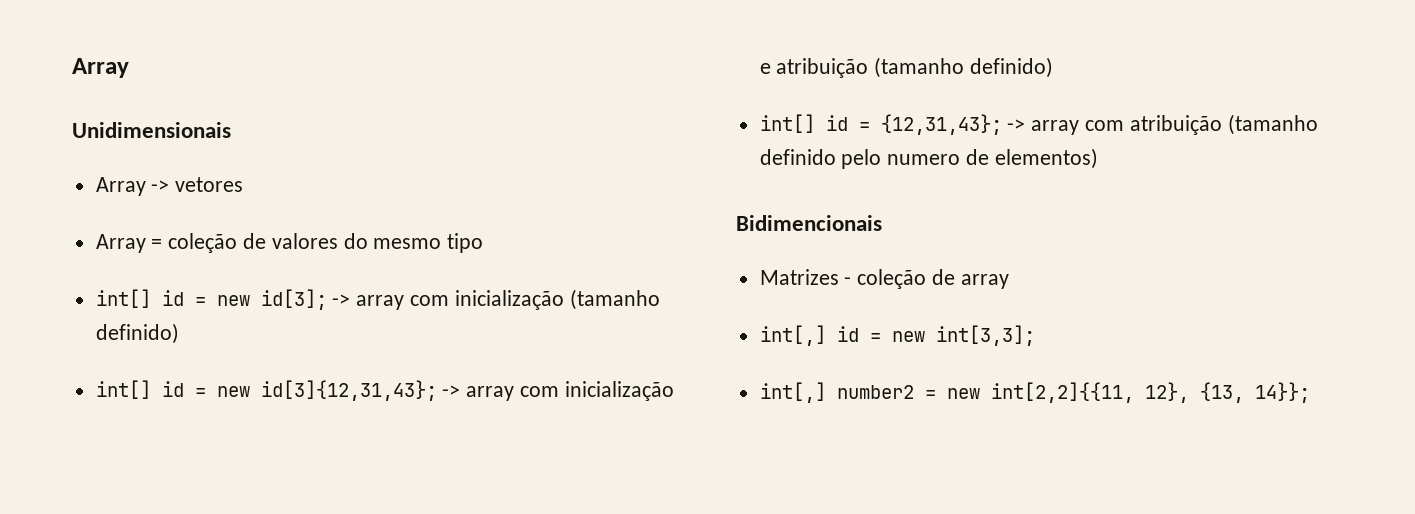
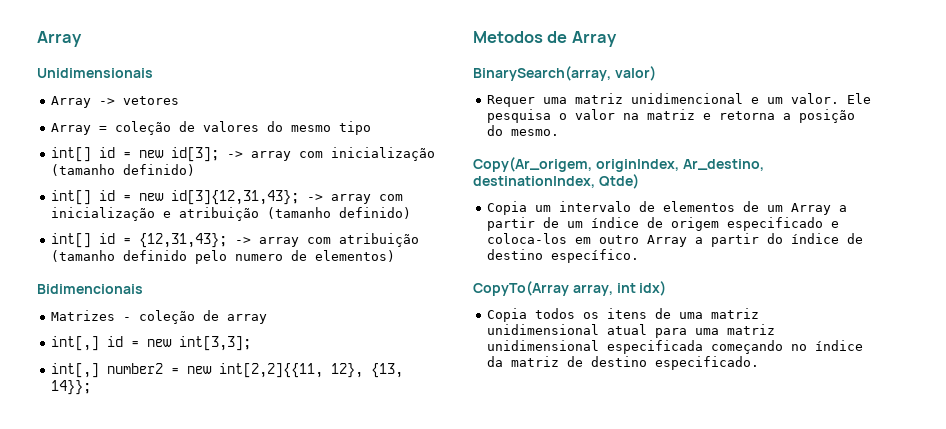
(1310, 392) none -> [473,31,617,47] [473,66,656,81] [487,93,872,107] [487,109,856,123] [487,125,560,136] [473,157,764,172] [473,174,639,189] [487,201,848,215] [487,217,840,231] [487,233,864,247] [487,249,640,263] [473,281,667,296] [487,308,760,322] [487,324,776,338] [487,340,864,354] [487,356,760,370] // Metodos de Array // BinarySearch(array, valor) // Requer uma matriz unidimencional e um valor. Ele pesquisa o valor na matriz e retorna a posição do mesmo. // Copy(Ar_origem, originIndex, Ar_destino, destinationIndex, Qtde) // Copia um intervalo de elementos de um Array a partir de um índice de origem especificado e coloca-los em outro Array a partir do índice de destino específico. // CopyTo(Array array, int idx) // Copia todos os itens de uma matriz unidimensional atual para uma matriz unidimensional especificada começando no índice da matriz de destino especificado.

